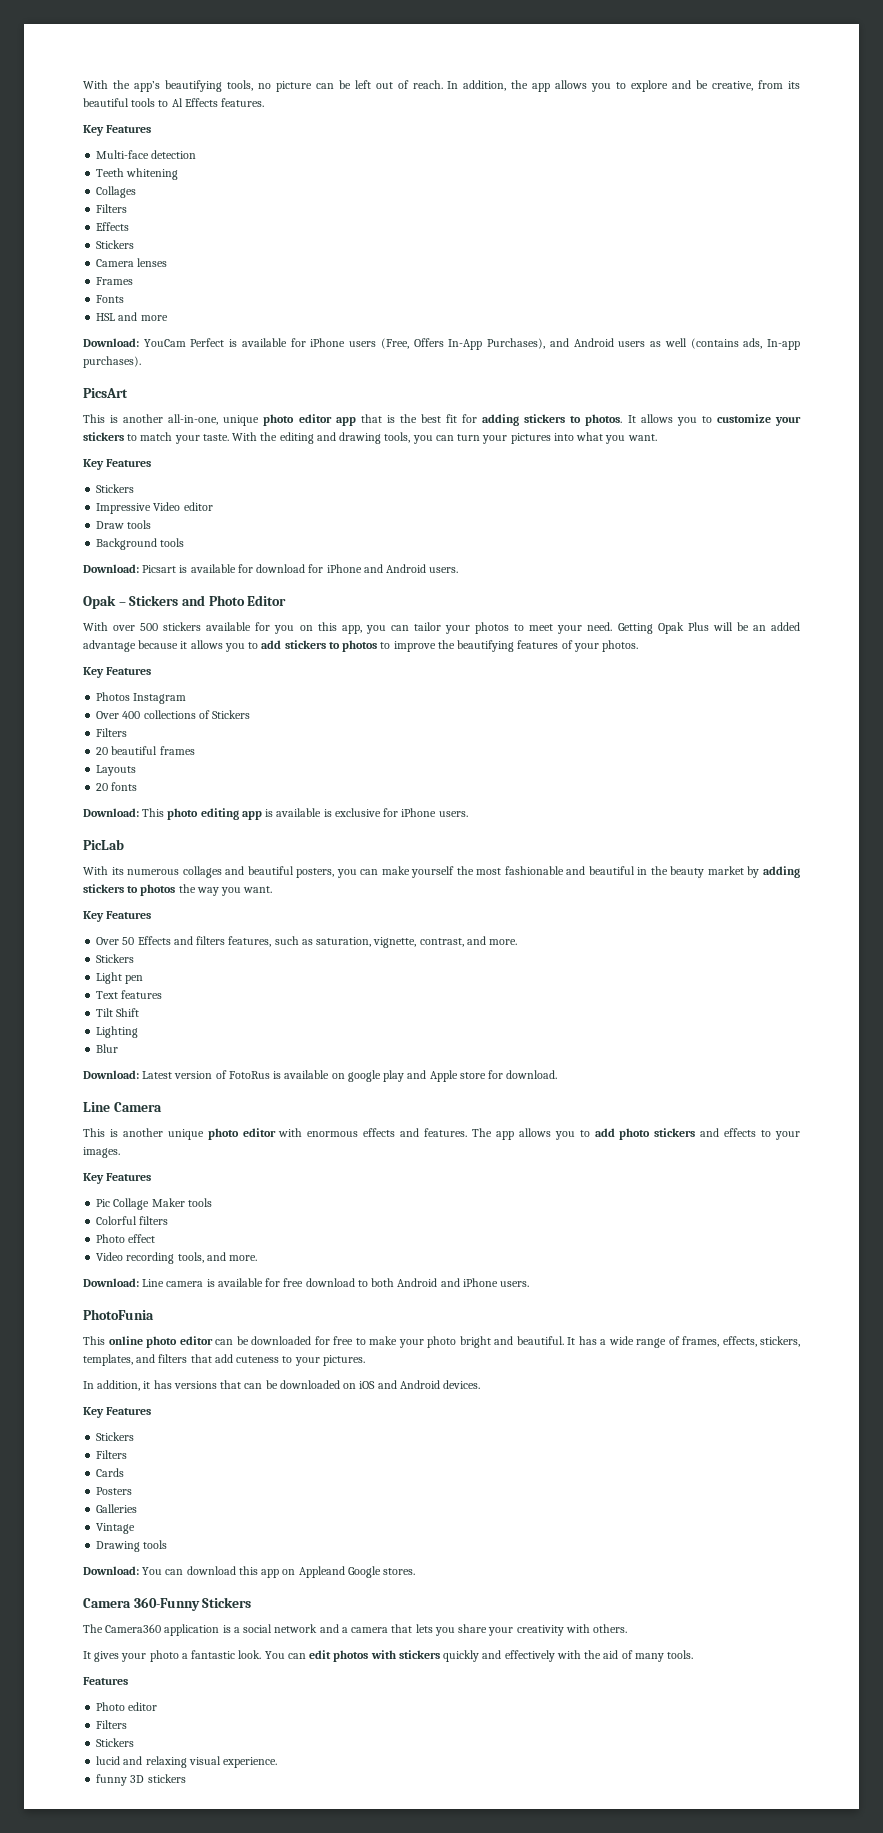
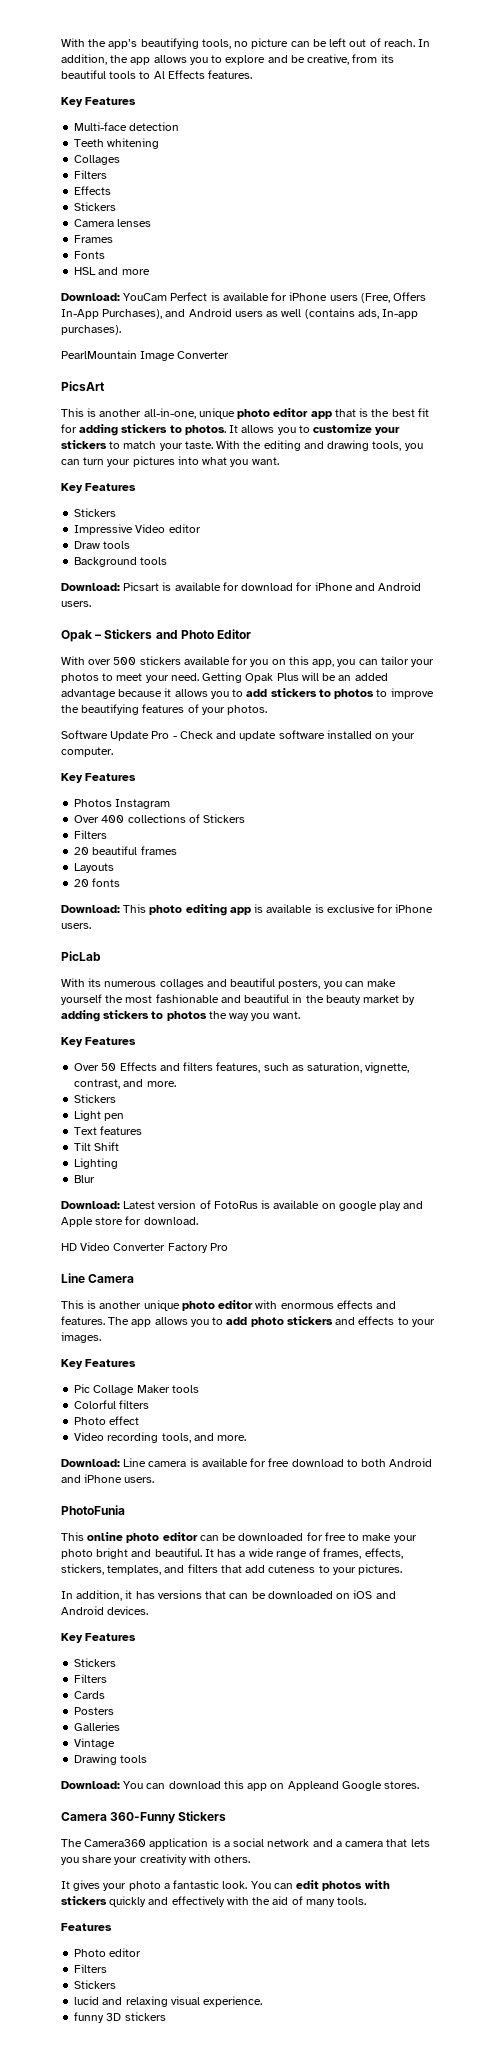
(141, 362) none -> [61,350,230,361] // PearlMountain Image Converter
(639, 646) none -> [61,730,416,741] [61,747,113,757] // Software Update Pro - Check and update software installed on your computer.
(558, 1074) none -> [61,1242,228,1253] // HD Video Converter Factory Pro

